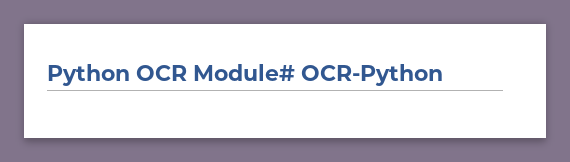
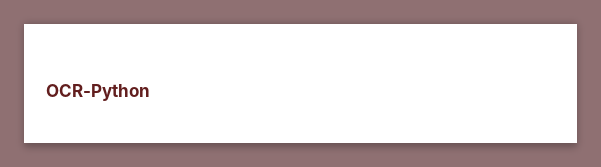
[47,64,295,86] Python OCR Module# -> (46, 92) none

